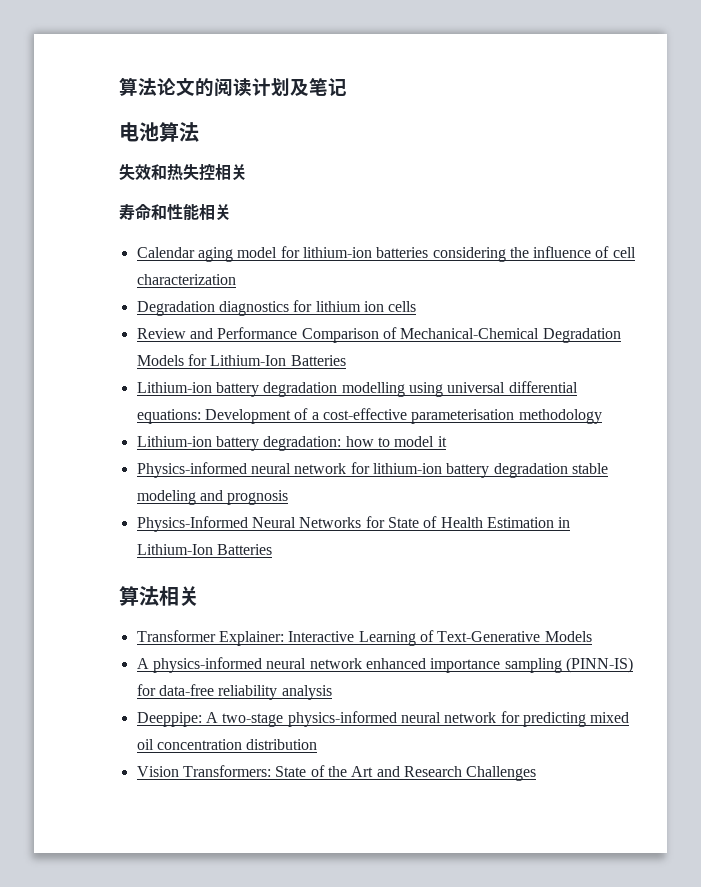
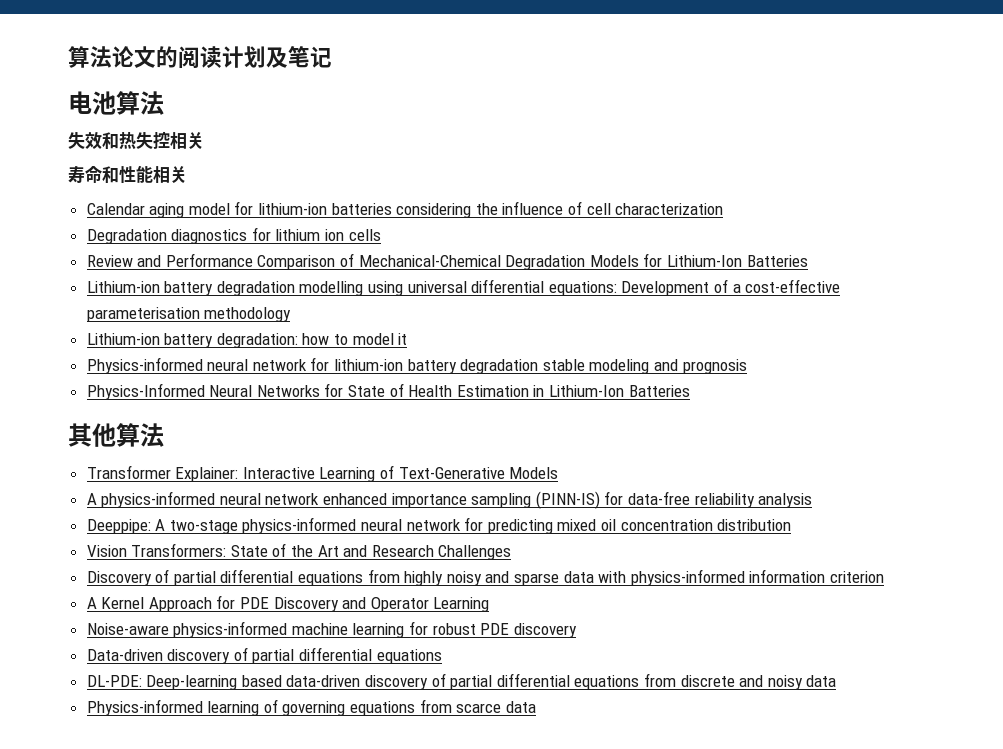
[119,586,199,606] 算法相关 -> [68,423,164,447] 其他算法
(537, 773) none -> [86,569,884,586] [86,595,490,612] [86,621,577,638] [86,647,442,664] [86,673,837,690] [86,699,536,716] // Discovery of partial differential equations from highly noisy and sparse data with physics-informed information criterion // A Kernel Approach for PDE Discovery and Operator Learning // Noise-aware physics-informed machine learning for robust PDE discovery // Data-driven discovery of partial differential equations // DL-PDE: Deep-learning based data-driven discovery of partial differential equations from discrete and noisy data // Physics-informed learning of governing equations from scarce data

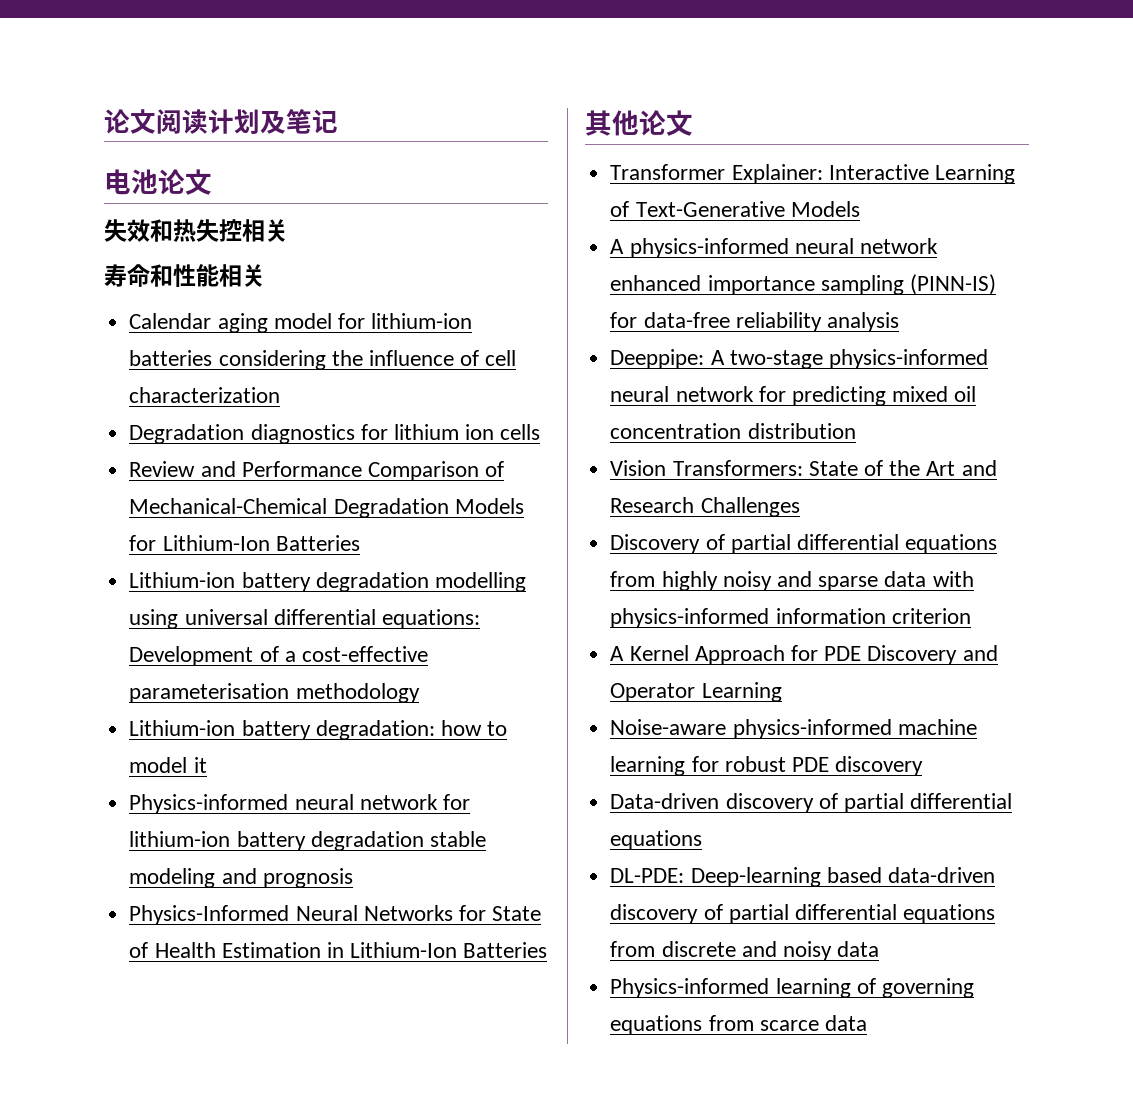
[68,46,178,68] 算法论文的 -> [104,109,156,134] 论文
[116,91,164,115] 算法 -> [158,169,212,195] 论文
[116,423,164,447] 算法 -> [639,110,693,136] 论文

